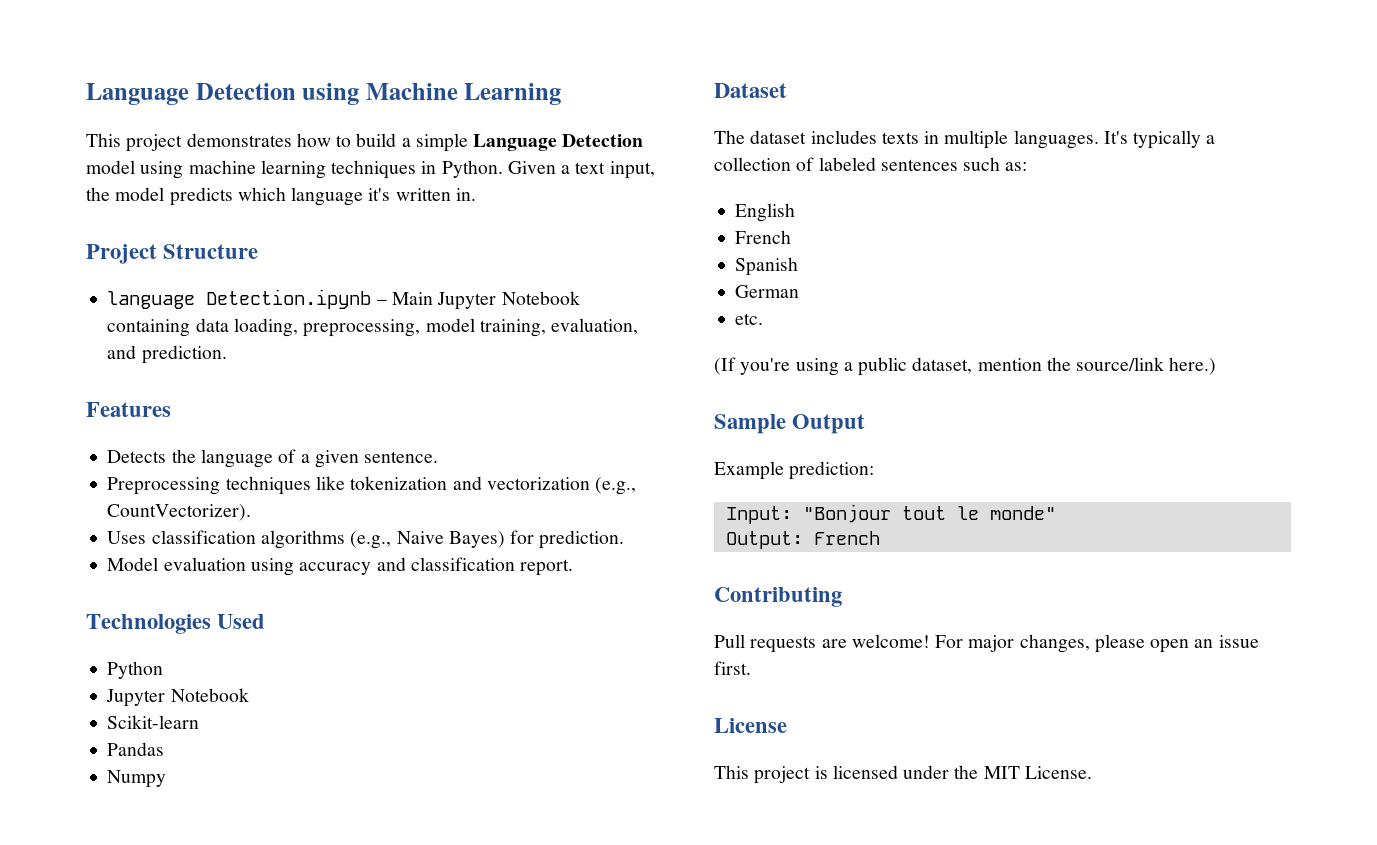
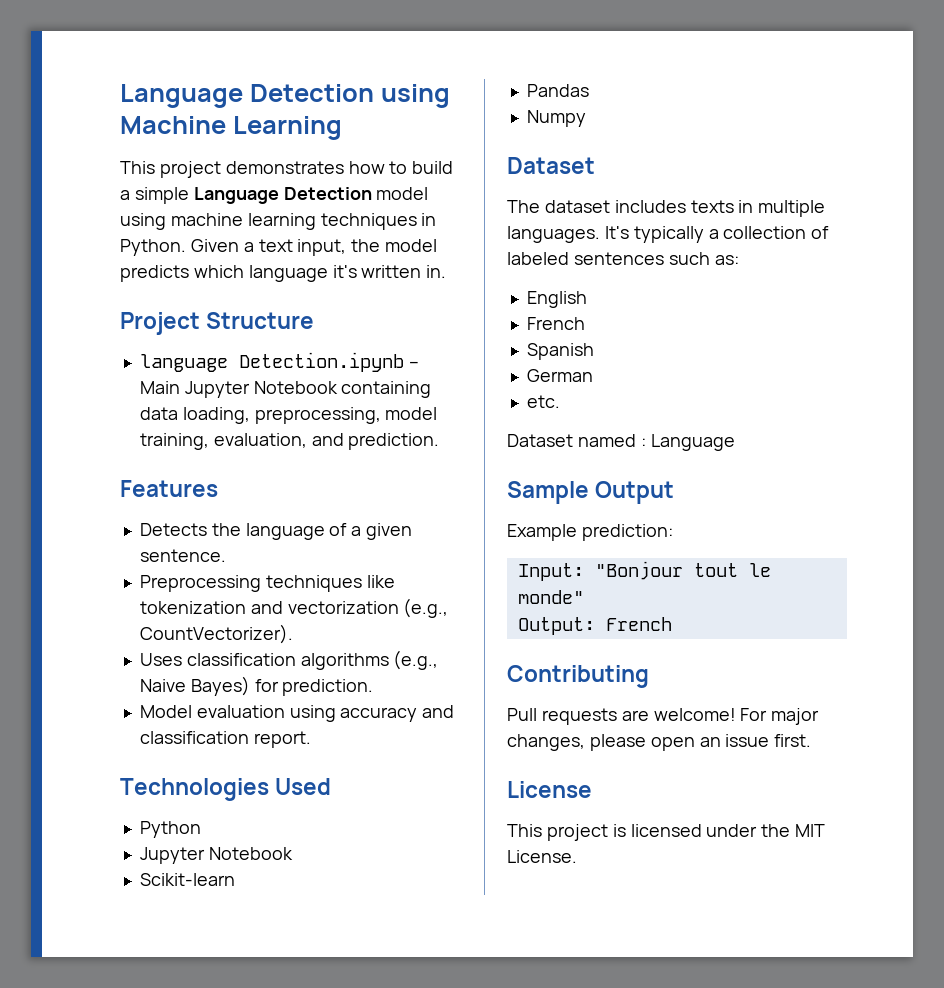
[714,357,1217,376] (If you're using a public dataset, mention the source/link here.) -> [507,434,735,451] Dataset named : Language

